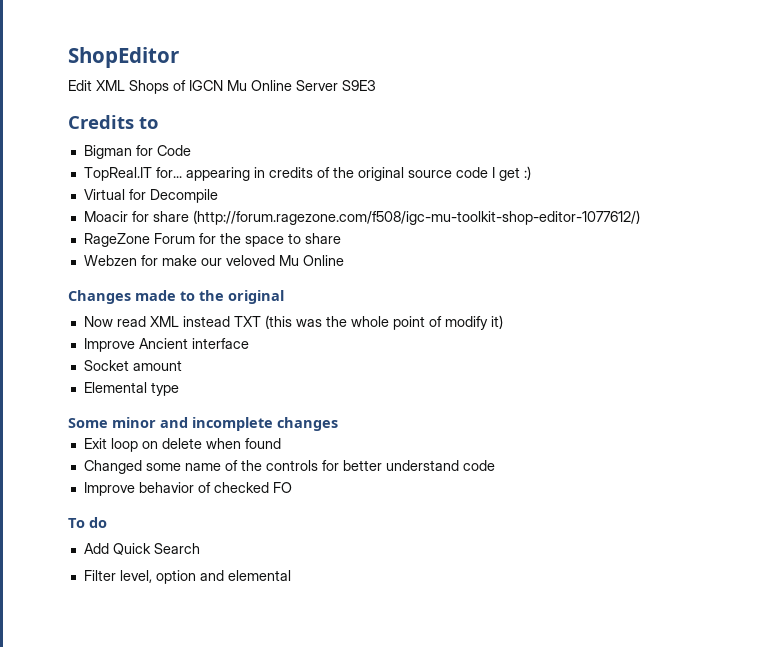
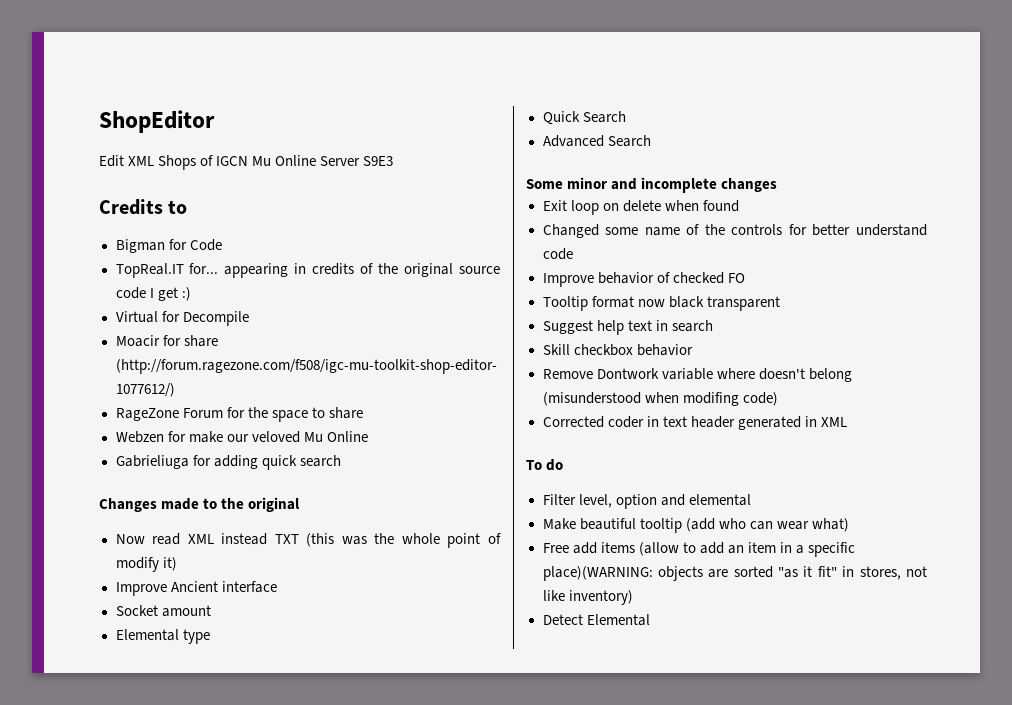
(344, 260) none -> [115,455,341,470] // Gabrieliuga for adding quick search
(179, 389) none -> [542,111,626,125] [542,135,651,147] // Quick Search // Advanced Search
(292, 487) none -> [542,296,780,311] [542,320,713,335] [542,344,693,356] [542,368,852,382] [542,392,778,406] [542,416,847,430] // Tooltip format now black transparent // Suggest help text in search // Skill checkbox behavior // Remove Dontwork variable where doesn't belong (misunderstood when modifing code) // Corrected coder in text header generated in XML
[83,543,200,555] // Add Quick Search -> (564, 465) none
(291, 575) none -> [542,518,849,533] [542,542,855,557] [542,566,928,581] [542,590,633,605] [542,614,650,626] // Make beautiful tooltip (add who can wear what) // Free add items (allow to add an item in a specific place)(WARNING: objects are sorted "as it fit" in stores, not like inventory) // Detect Elemental

